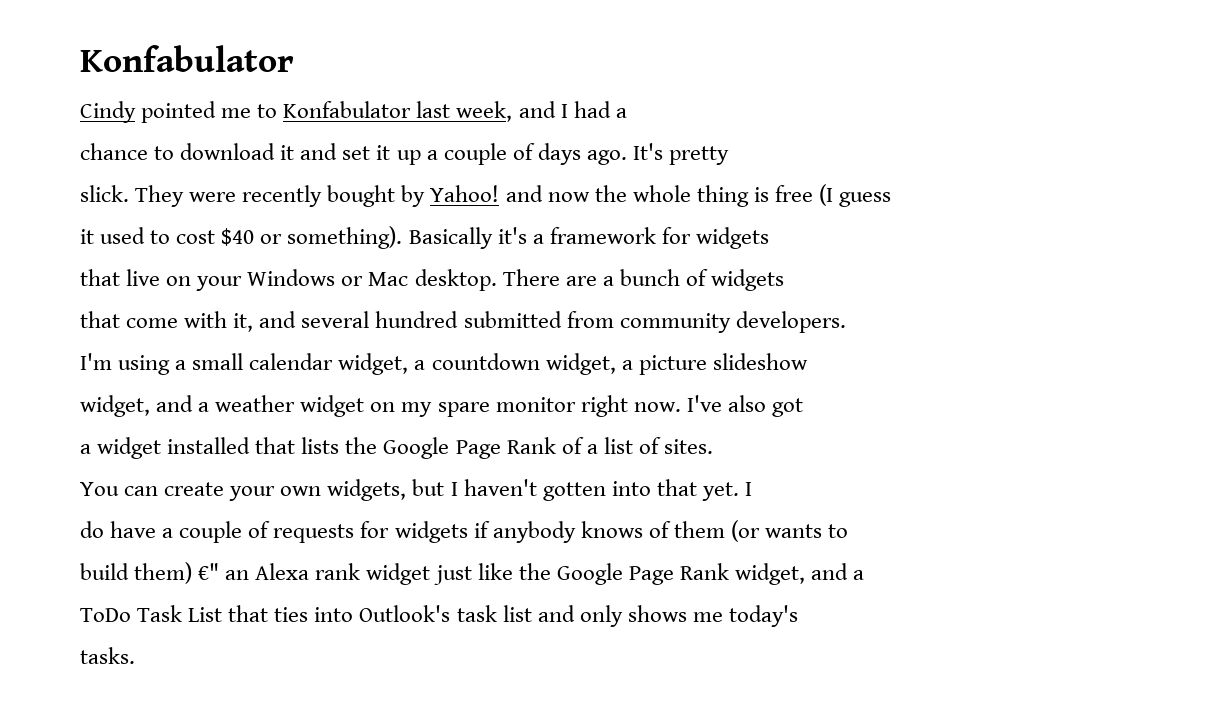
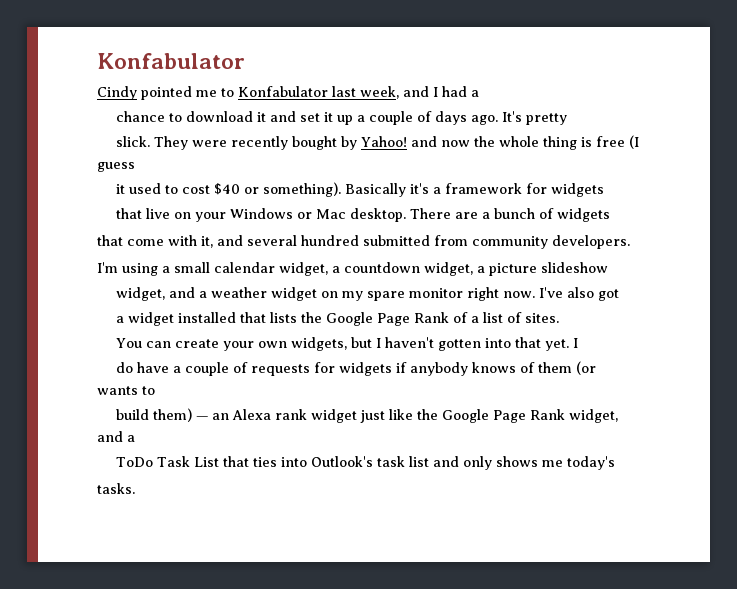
[198,563,220,580] €" -> [196,416,209,420] —

